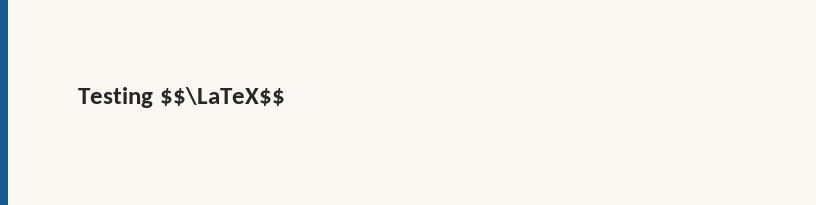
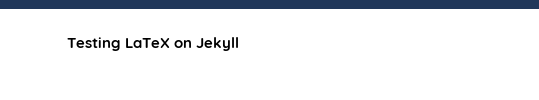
[159,87,285,106] $$\LaTeX$$ -> [125,37,240,51] LaTeX on Jekyll

